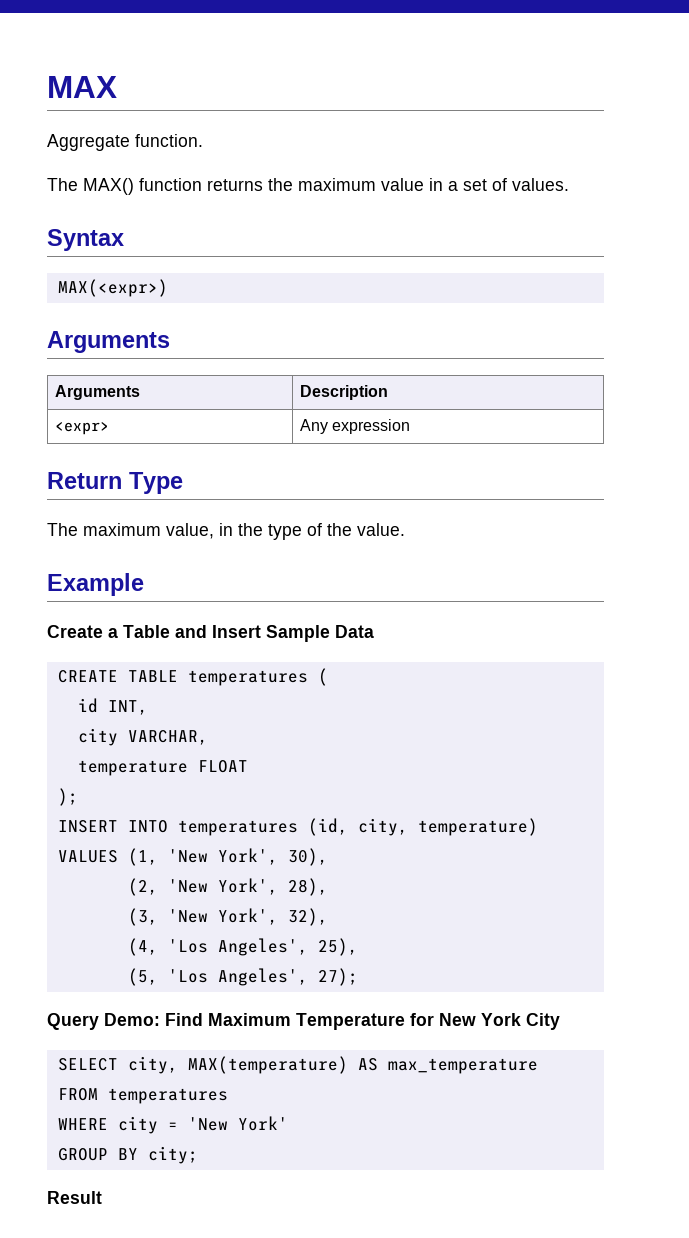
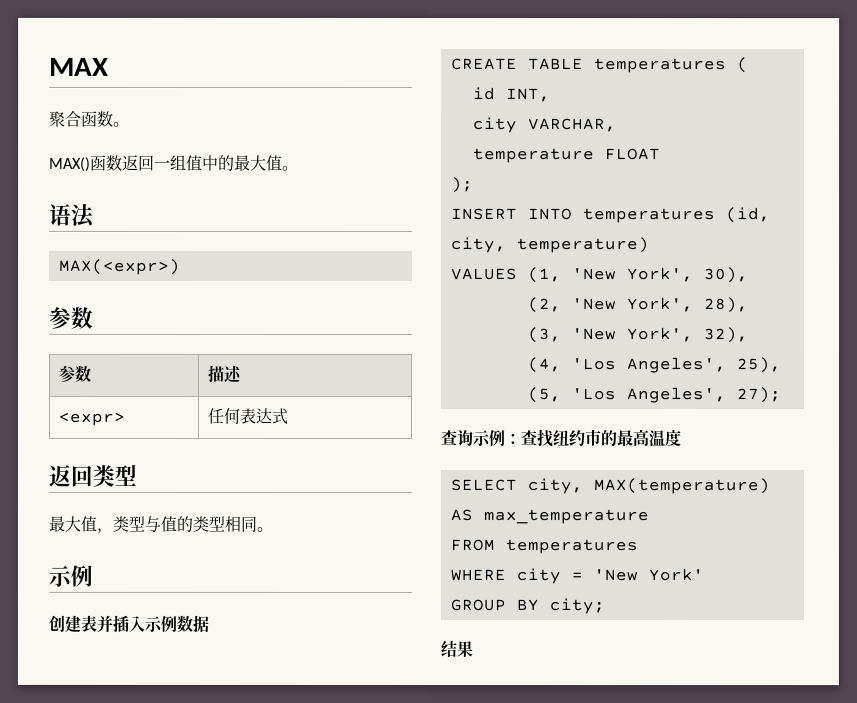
[47,134,203,151] [47,178,569,195] [47,229,124,251] [57,279,168,297] [47,331,170,353] [54,385,140,400] [299,385,388,400] [54,422,109,435] [299,419,411,434] [47,472,183,494] [47,523,405,540] [47,573,144,596] [47,625,374,642] Aggregate function. // The MAX() function returns the maximum value in a set of values. // Syntax // MAX(<expr>) // Arguments // Arguments | Description // <expr> | Any expression // Return Type // The maximum value, in the type of the value. // Example // Create a Table and Insert Sample Data -> [49,110,130,127] [49,154,299,172] [49,203,96,228] [58,258,181,275] [49,306,94,329] [58,364,92,383] [207,364,242,383] [58,411,126,426] [207,407,289,424] [48,464,137,487] [48,515,273,534] [48,564,93,587] [48,614,209,633] 聚合函数。 // MAX()函数返回一组值中的最大值。 // 语法 // MAX(<expr>) // 参数 // 参数 | 描述 // <expr> | 任何表达式 // 返回类型 // 最大值，类型与值的类型相同。 // 示例 // 创建表并插入示例数据
[47,1013,560,1030] Query Demo: Find Maximum Temperature for New York City -> [440,429,681,448] 查询示例：查找纽约市的最高温度
[47,1191,102,1204] Result -> [440,640,473,659] 结果

